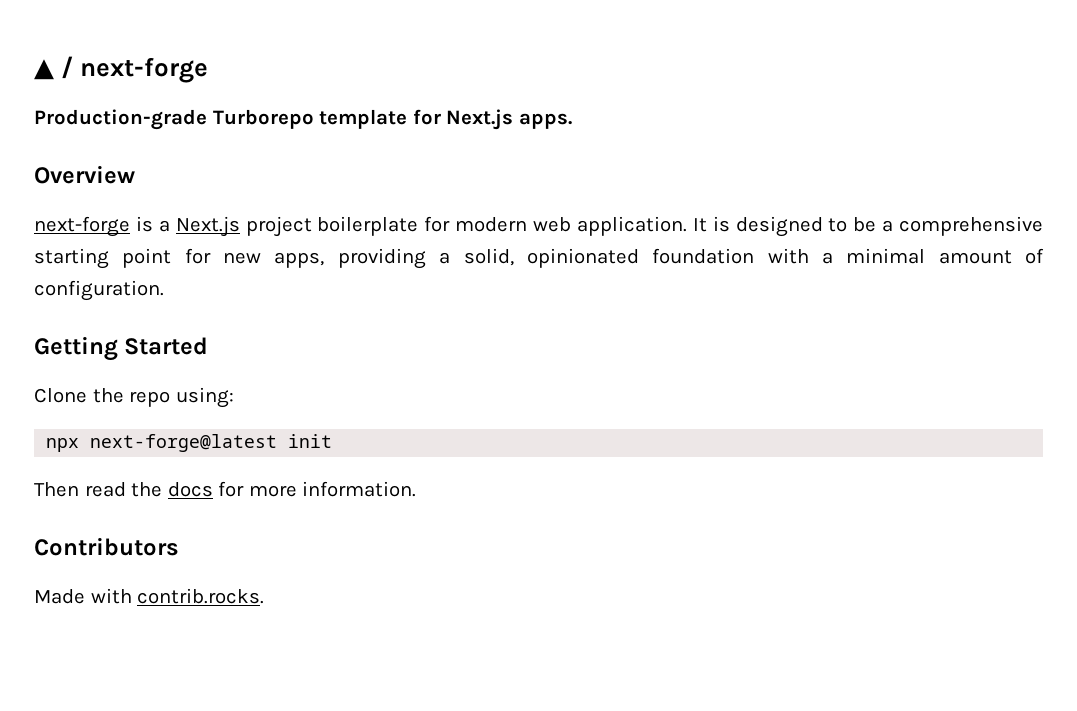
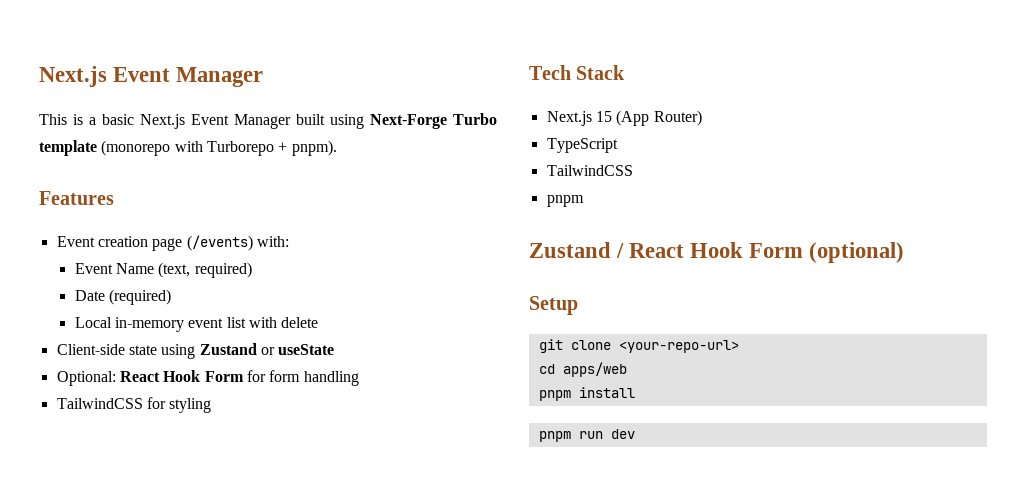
[34,56,209,83] [34,109,572,130] [34,165,135,184] [34,216,1043,237] [34,248,1044,269] [34,280,164,301] [34,336,209,361] [34,387,234,408] [46,434,333,452] [34,481,417,497] [34,537,179,556] [34,588,265,604] ▲ / next-forge // Production-grade Turborepo template for Next.js apps. // Overview // next-forge is a Next.js project boilerplate for modern web application. It is designed to be a comprehensive starting point for new apps, providing a solid, opinionated foundation with a minimal amount of configuration. // Getting Started // Clone the repo using: // npx next-forge@latest init // Then read the docs for more information. // Contributors // Made with contrib.rocks. -> [39,66,264,87] [39,113,497,129] [39,140,337,156] [39,191,114,205] [56,235,289,251] [74,262,252,278] [74,289,171,305] [74,317,319,332] [56,343,335,359] [56,370,359,386] [56,397,212,413] [529,65,626,80] [546,110,702,126] [546,138,618,153] [546,165,633,176] [546,195,584,207] [529,242,905,263] [529,296,578,315] [538,339,739,353] [538,362,627,377] [538,387,635,401] [538,429,635,442] Next.js Event Manager // This is a basic Next.js Event Manager built using Next-Forge Turbo template (monorepo with Turborepo + pnpm). // Features // Event creation page (/events) with: // Event Name (text, required) // Date (required) // Local in-memory event list with delete // Client-side state using Zustand or useState // Optional: React Hook Form for form handling // TailwindCSS for styling // Tech Stack // Next.js 15 (App Router) // TypeScript // TailwindCSS // pnpm // Zustand / React Hook Form (optional) // Setup // git clone <your-repo-url> // cd apps/web // pnpm install // pnpm run dev

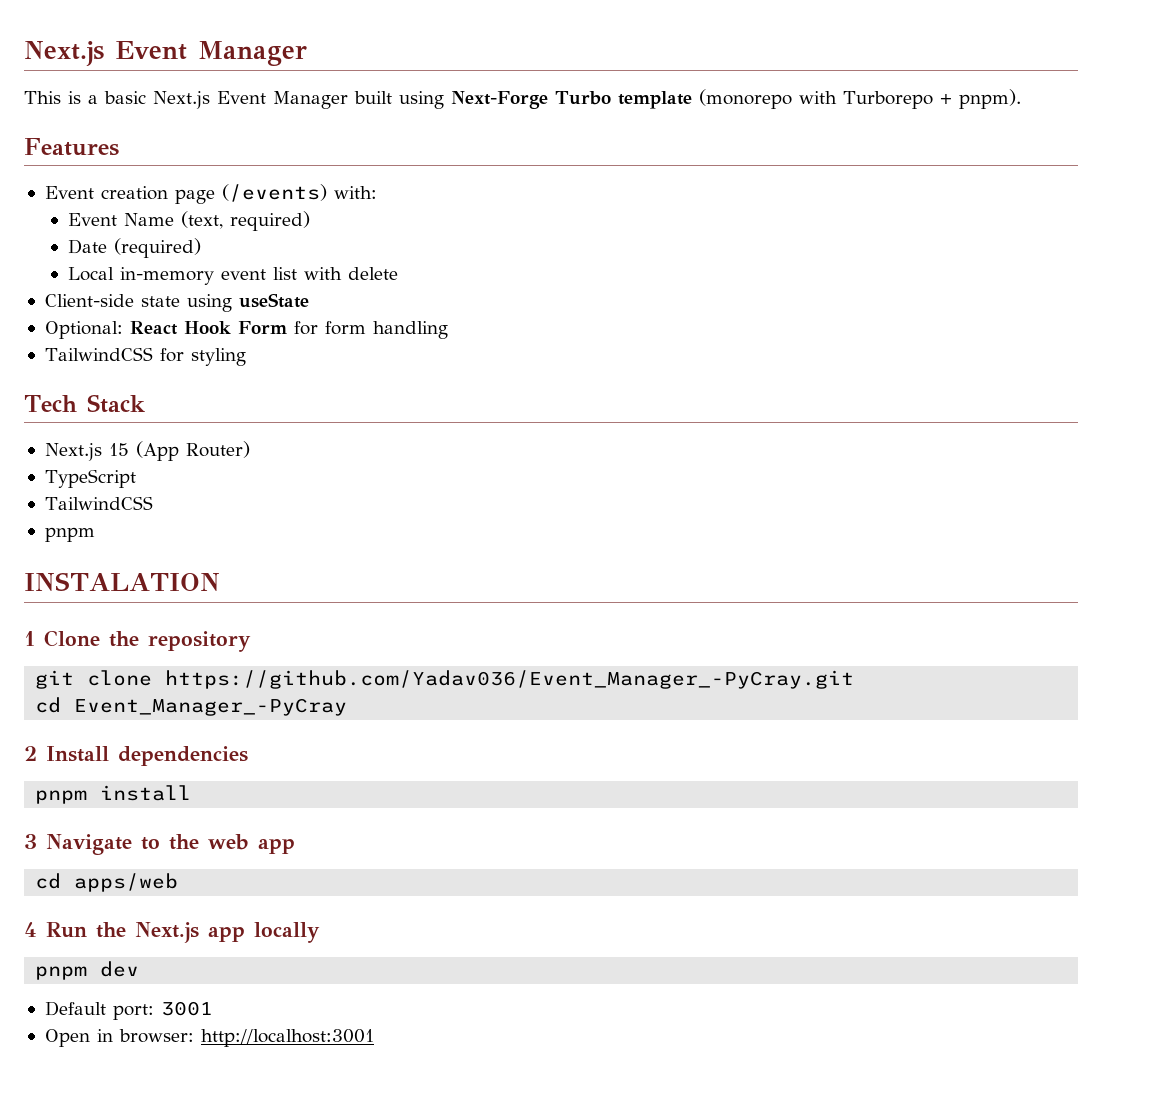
[199,343,275,355] Zustand or -> (232, 303) none
[529,242,905,263] [529,296,578,315] [538,339,739,353] [538,362,627,377] [538,387,635,401] [538,431,603,442] Zustand / React Hook Form (optional) // Setup // git clone <your-repo-url> // cd apps/web // pnpm install // pnpm run -> [24,572,220,591] [24,630,251,652] [35,670,855,689] [35,697,348,716] [24,746,248,766] [35,785,192,804] [24,834,295,855] [35,873,179,892] [24,922,320,943] [35,966,88,980] INSTALATION // 1 Clone the repository // git clone https://github.com/Yadav036/Event_Manager_-PyCray.git // cd Event_Manager_-PyCray // 2 Install dependencies // pnpm install // 3 Navigate to the web app // cd apps/web // 4 Run the Next.js app locally // pnpm
(635, 434) none -> [44,1001,213,1020] [44,1029,374,1047] // Default port: 3001 // Open in browser: http://localhost:3001

